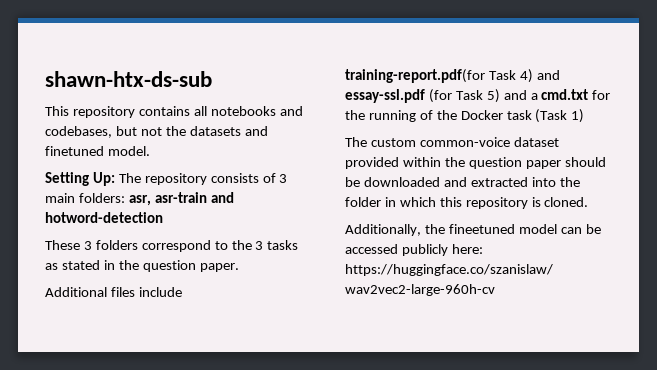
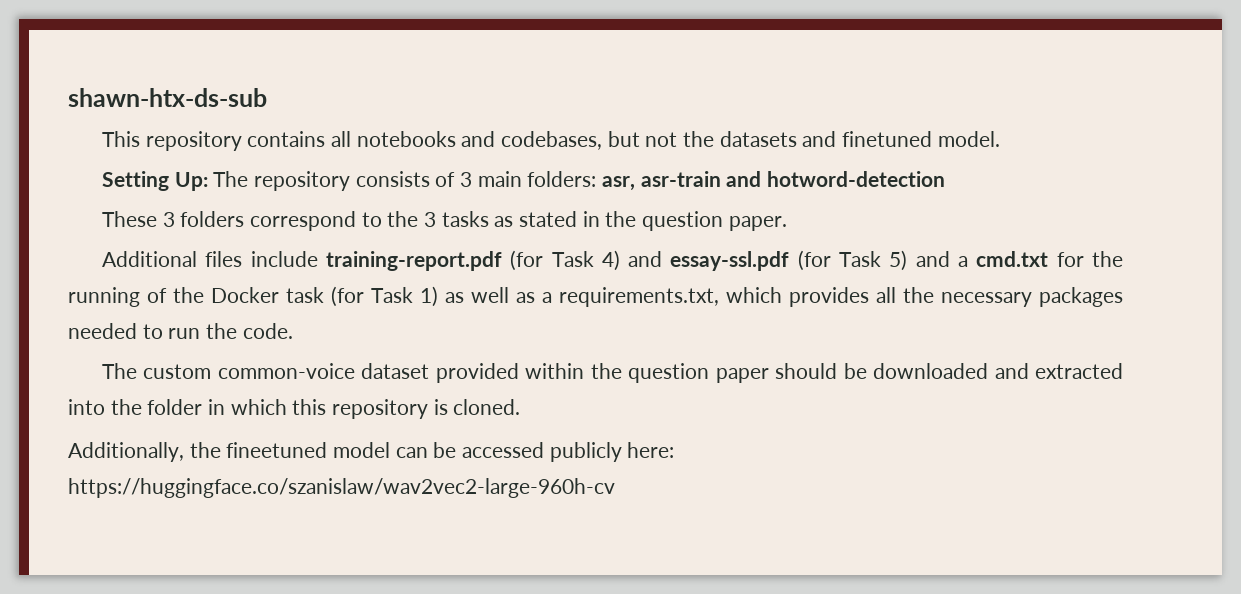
[345,69,485,83] training-report.pdf(for -> [325,250,544,271] training-report.pdf (for
[535,109,568,123] (Task -> [331,286,413,307] (for Task
(585, 116) none -> [445,287,1123,307] [68,323,293,339] as well as a requirements.txt, which provides all the necessary packages needed to run the code.

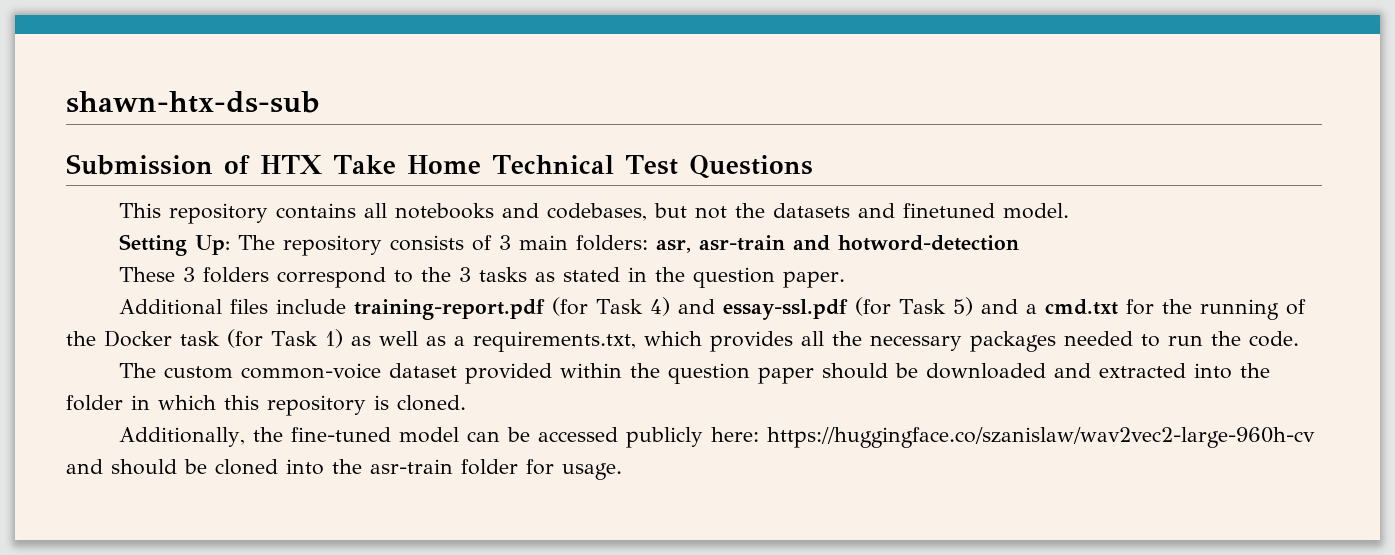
(267, 97) none -> [66,154,813,179] // Submission of HTX Take Home Technical Test Questions
[226,442,328,458] fineetuned -> [291,427,392,442] fine-tuned
(615, 488) none -> [66,459,622,480] and should be cloned into the asr-train folder for usage.

